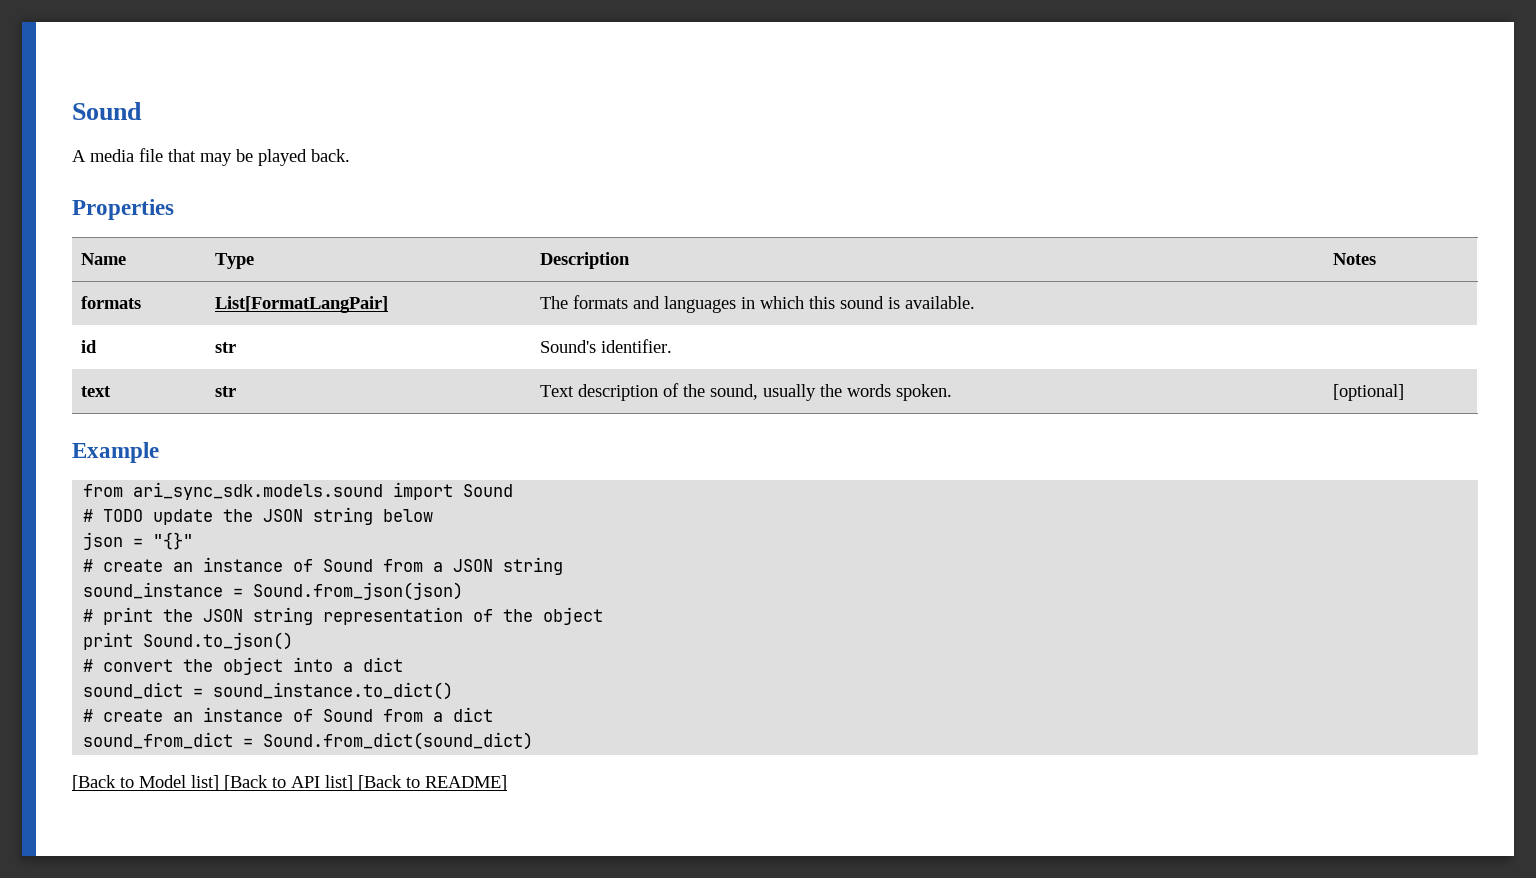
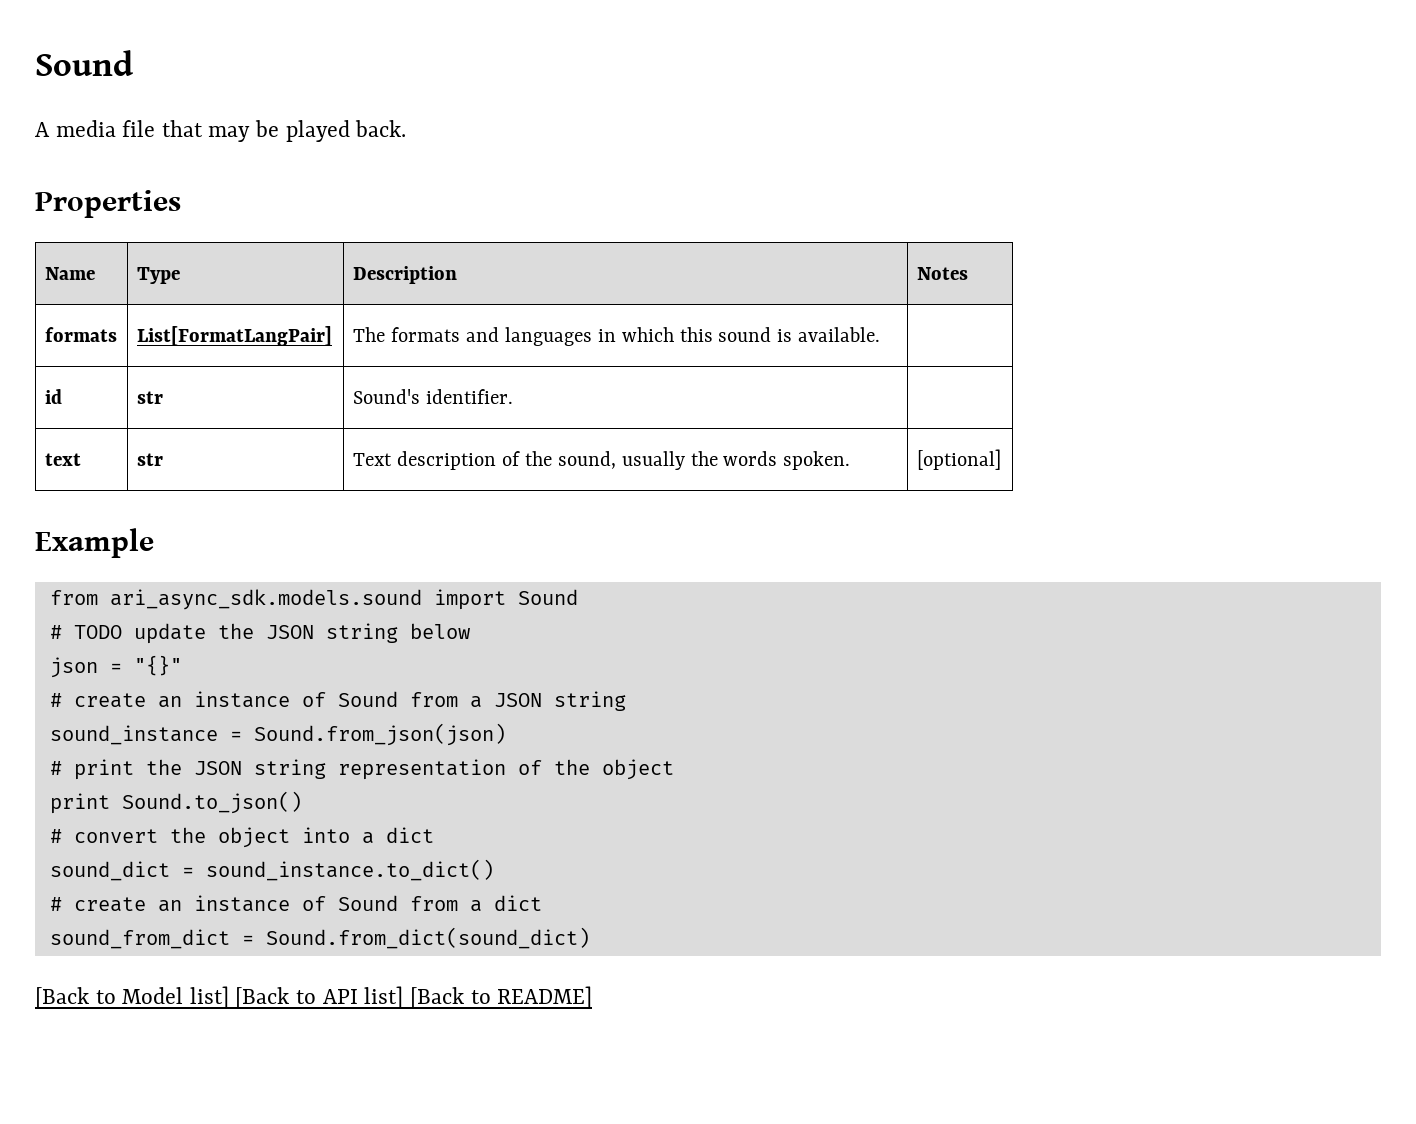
[133,482,384,500] ari_sync_sdk.models.sound -> [109,589,422,610] ari_async_sdk.models.sound

